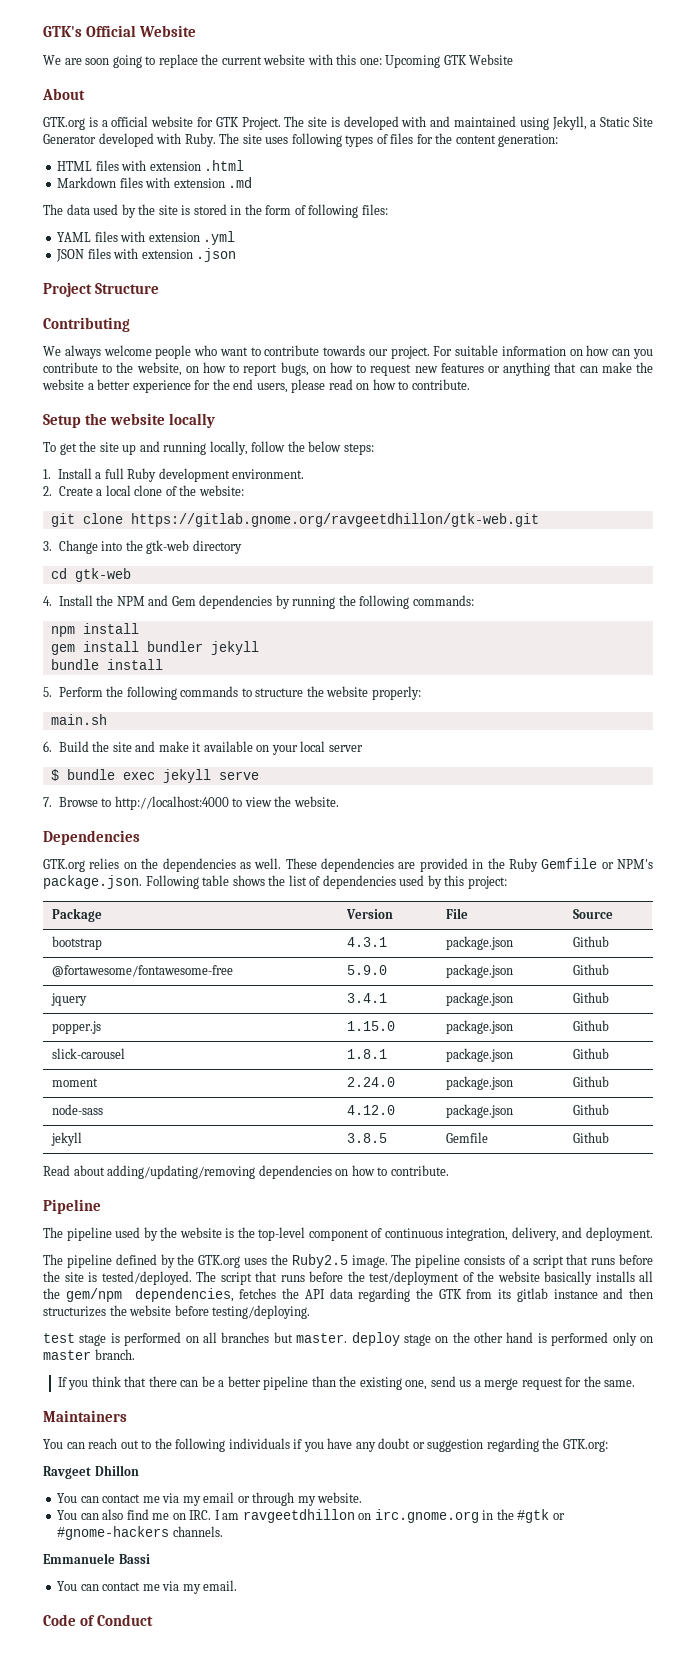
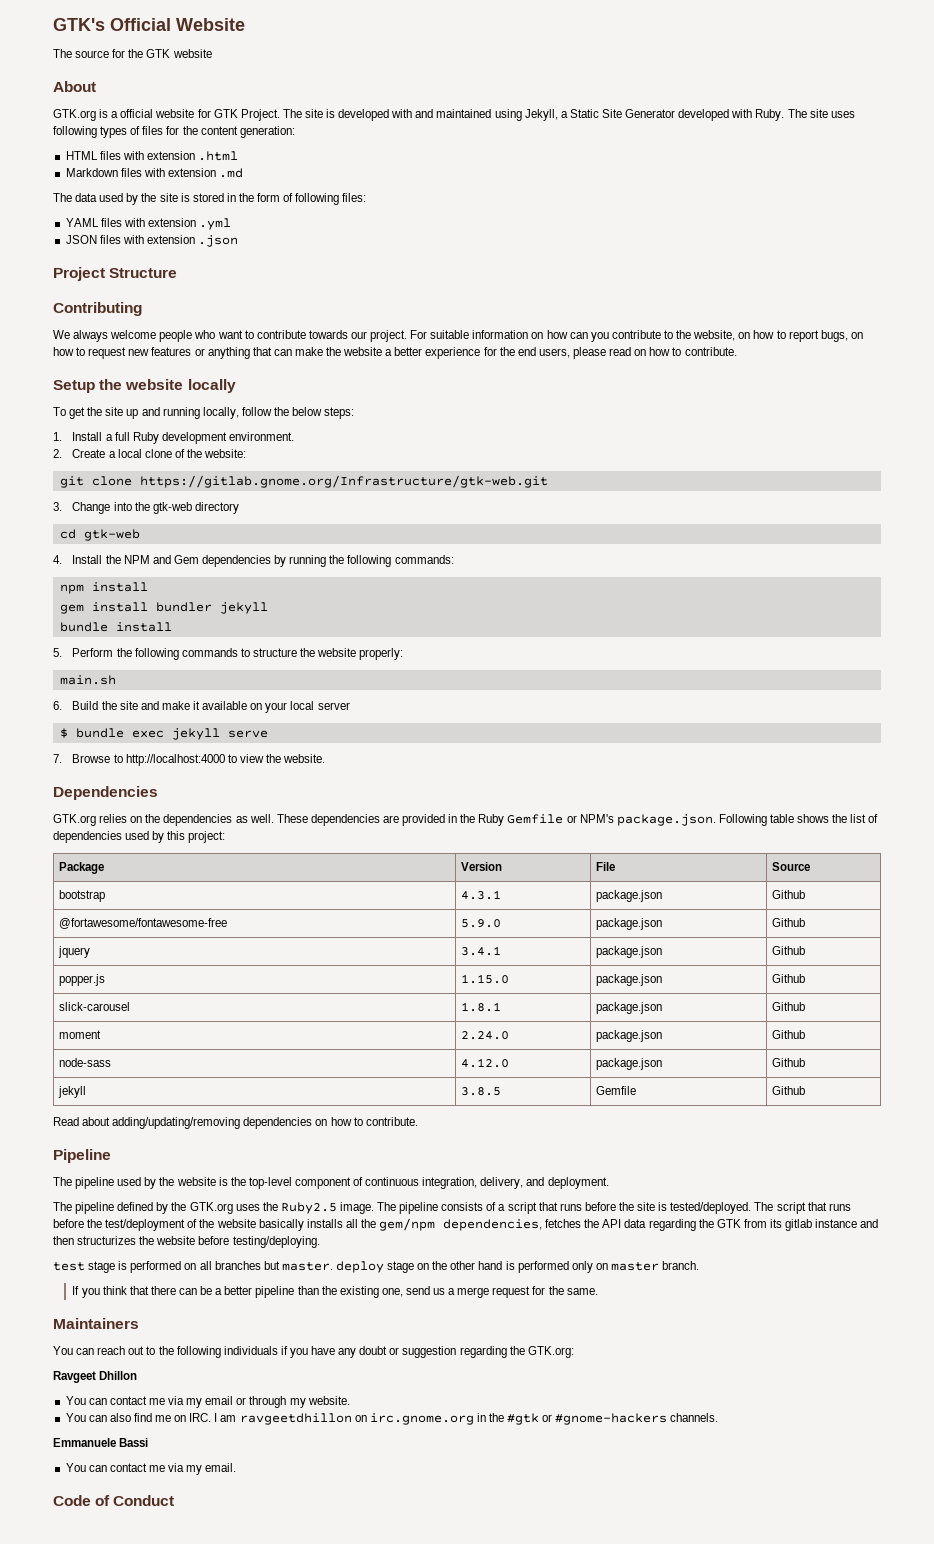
[43,54,514,68] We are soon going to replace the current website with this one: Upcoming GTK Website -> [53,49,212,58] The source for the GTK website
[130,513,539,527] https://gitlab.gnome.org/ravgeetdhillon/gtk-web.git -> [139,475,548,488] https://gitlab.gnome.org/Infrastructure/gtk-web.git

